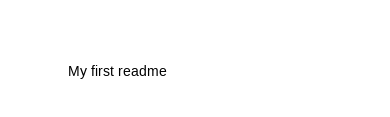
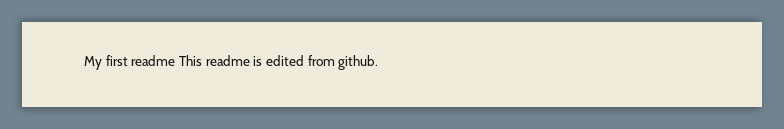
(167, 70) none -> [178,55,379,70] This readme is edited from github.

